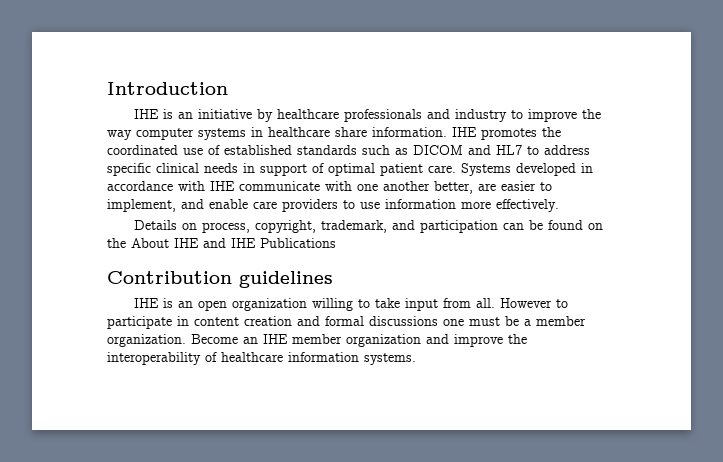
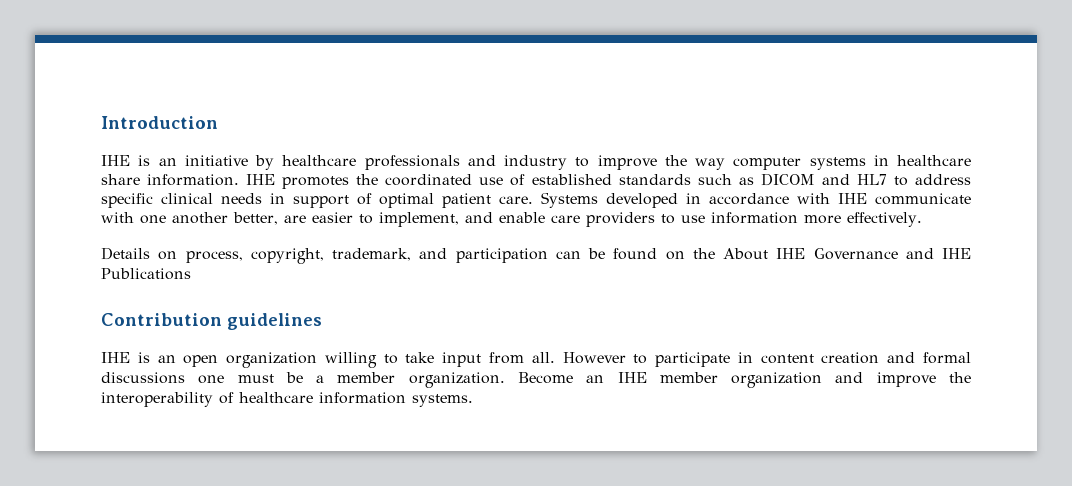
(199, 243) none -> [813,248,898,260] Governance

